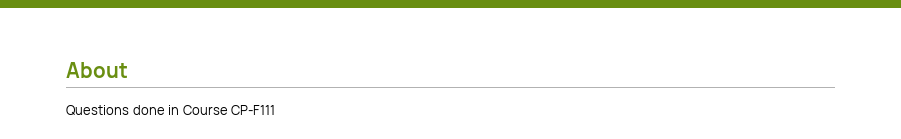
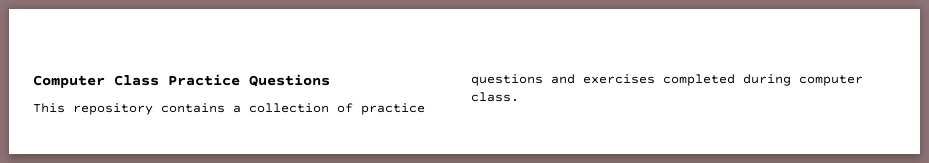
[66,62,128,78] [66,105,276,116] About // Questions done in Course CP-F111 -> [33,74,330,88] [33,103,425,115] [471,74,863,86] [471,92,519,102] Computer Class Practice Questions // This repository contains a collection of practice questions and exercises completed during computer class.

